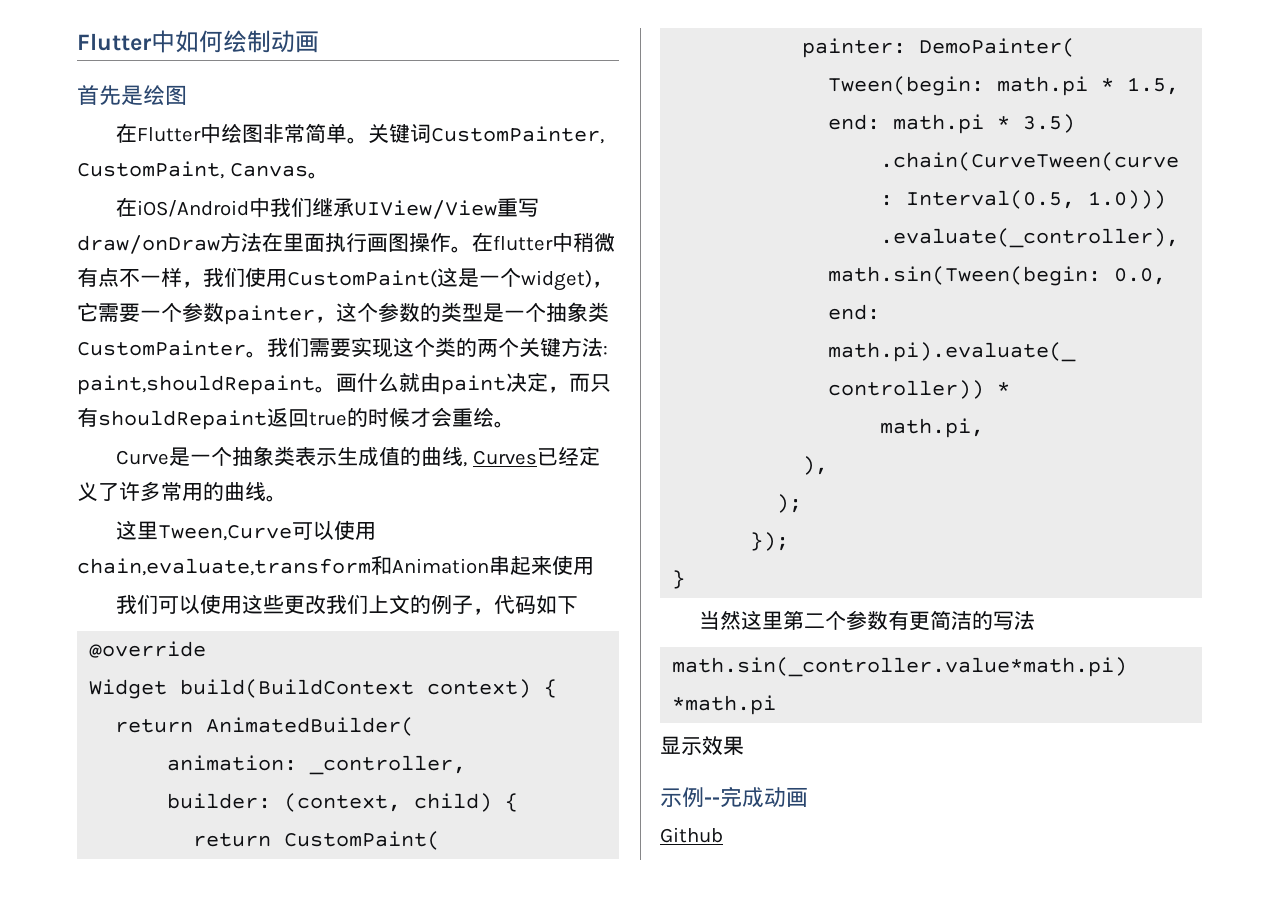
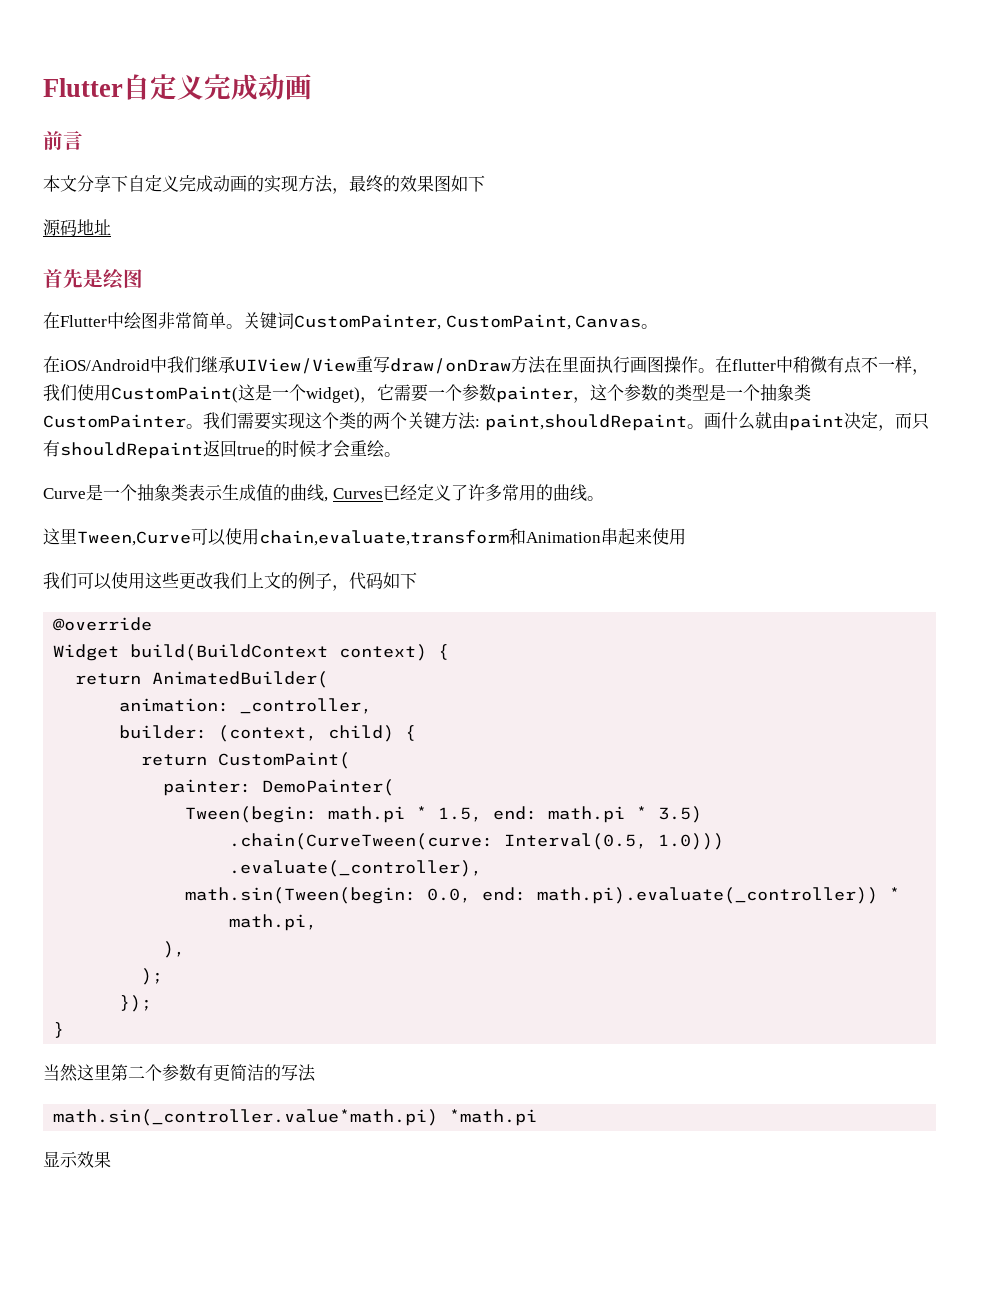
[77,30,319,53] Flutter中如何绘制动画 -> [43,73,312,100] [43,131,83,150] [43,175,485,194] [43,219,111,236] Flutter自定义完成动画 // 前言 // 本文分享下自定义完成动画的实现方法，最终的效果图如下 // 源码地址
[660,786,808,808] [660,827,723,843] // 示例--完成动画 // Github -> (111, 1159) none

